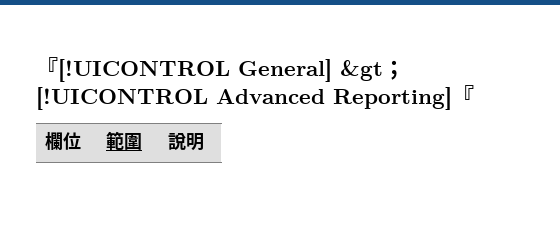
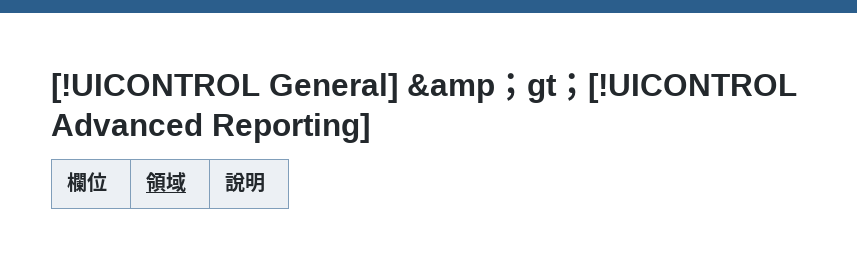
[36,57,58,76] 『 -> (51, 88) none
[340,60,383,81] &gt -> [407,73,557,103] &amp；gt
[452,85,474,104] 『 -> (370, 128) none
[106,131,143,150] 範圍 -> [145,172,186,192] 領域

